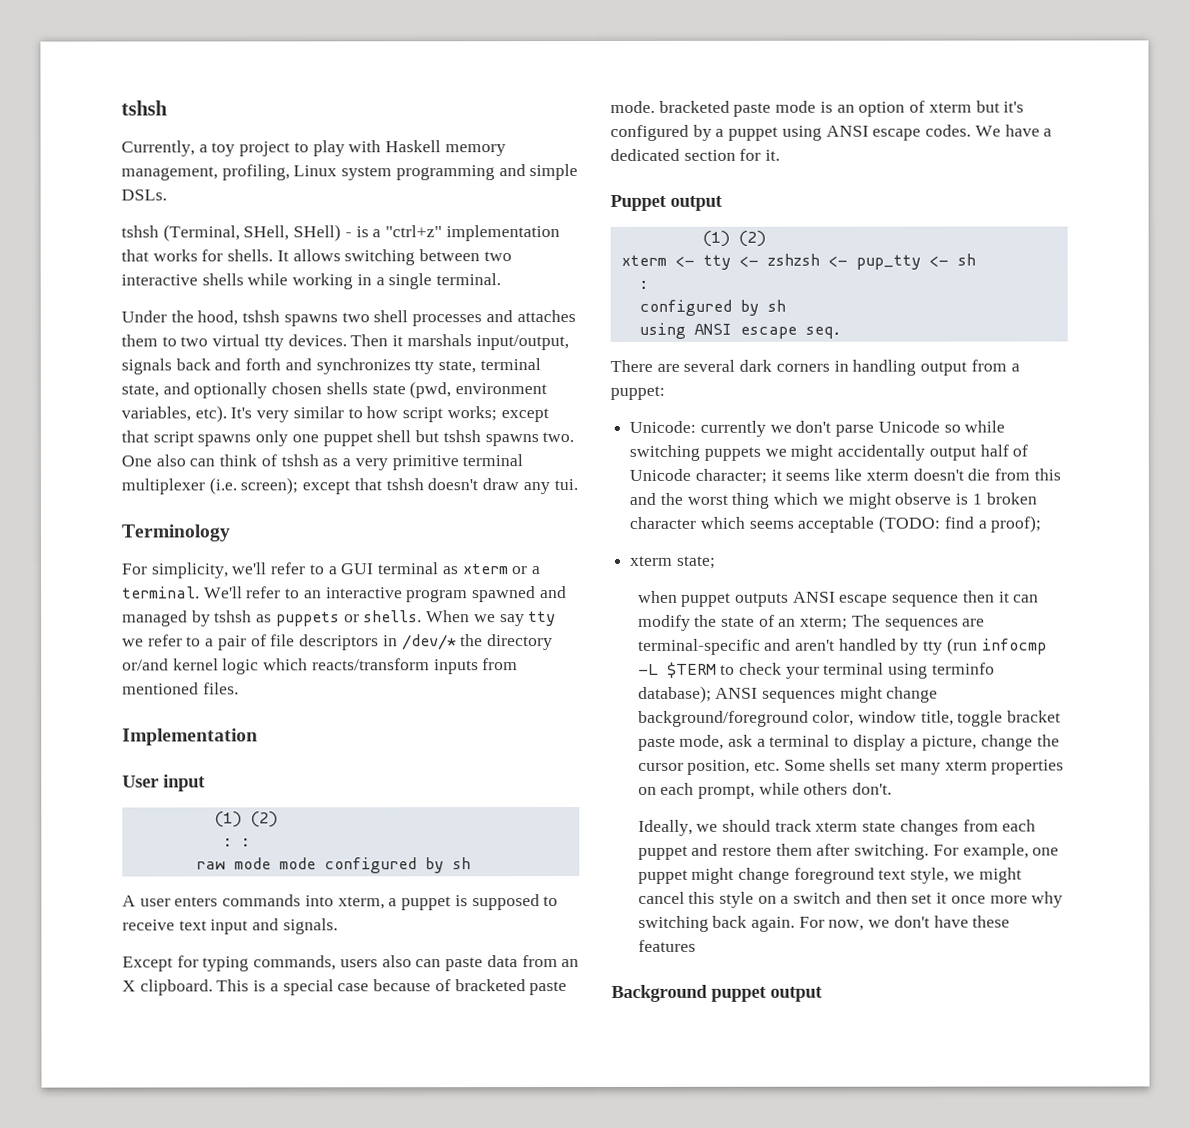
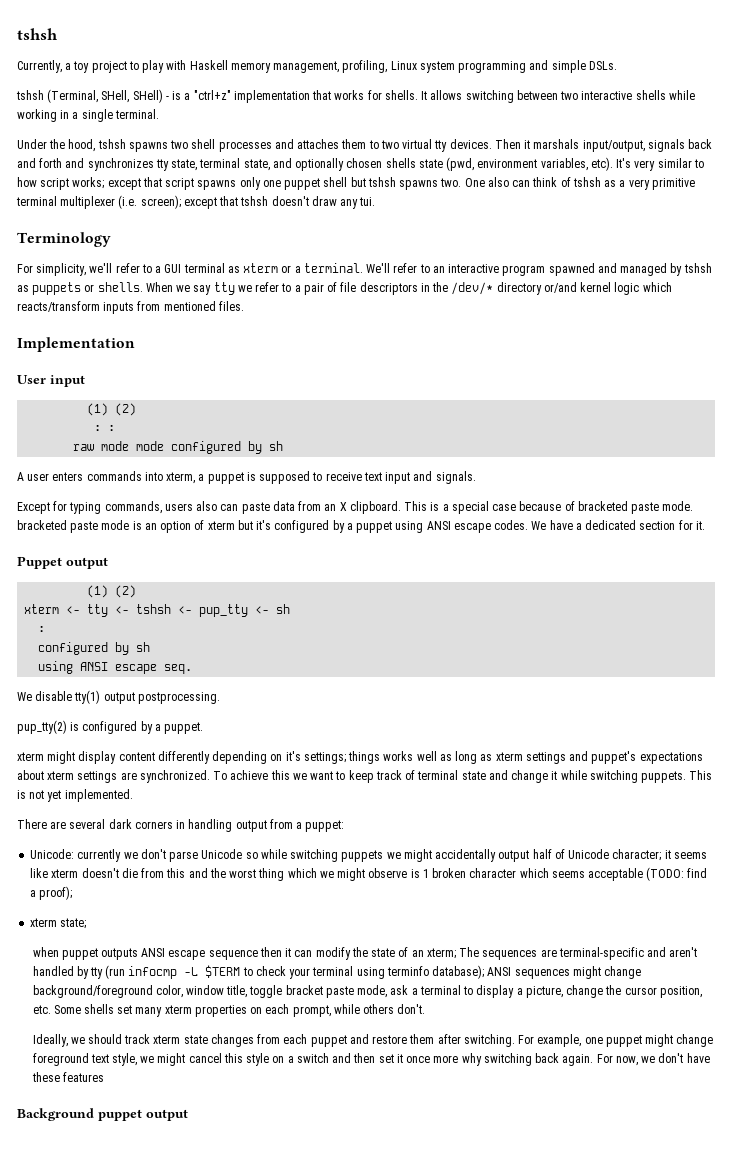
[401,634,484,651] /dev/* the -> [432,282,494,295] the /dev/*
[766,253,820,266] zshzsh -> [136,604,172,614] tshsh
(842, 332) none -> [17,690,220,704] [17,720,204,734] [17,751,703,764] [17,770,713,783] [17,789,133,802] // We disable tty(1) output postprocessing. // pup_tty(2) is configured by a puppet. // xterm might display content differently depending on it's settings; things works well as long as xterm settings and puppet's expectations about xterm settings are synchronized. To achieve this we want to keep track of terminal state and change it while switching puppets. This is not yet implemented.

